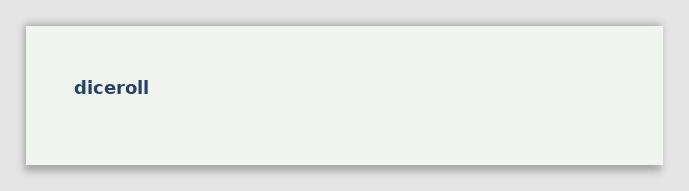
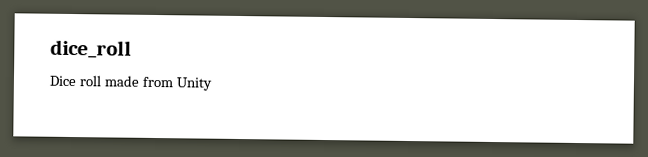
[74,80,149,94] diceroll -> [50,39,132,59] [49,75,213,91] dice_roll // Dice roll made from Unity

